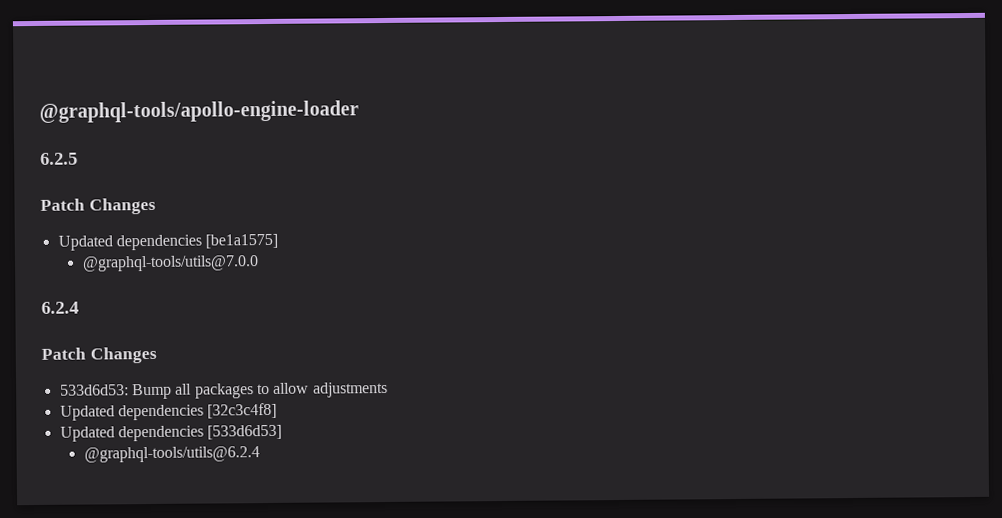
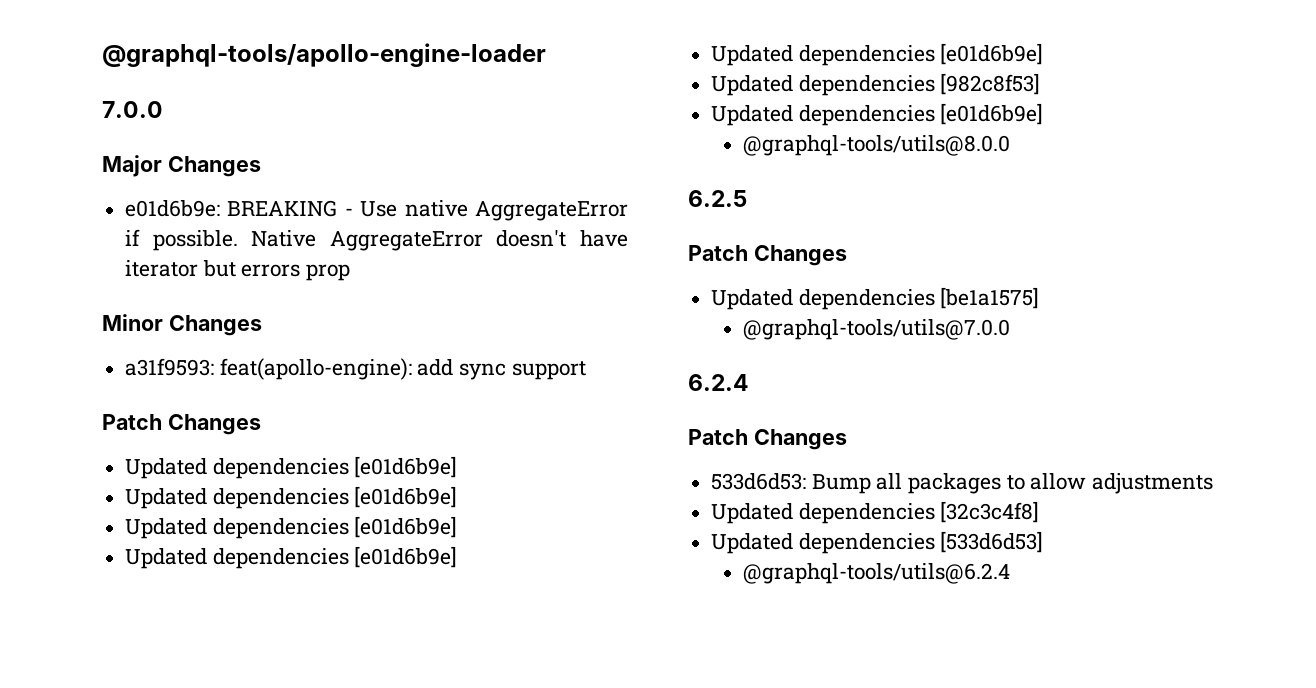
(359, 111) none -> [102,101,163,118] [102,155,261,177] [125,200,628,221] [125,229,628,251] [125,260,351,281] [102,314,262,336] [125,358,586,380] [102,414,261,435] [125,456,458,479] [125,486,458,509] [125,516,458,539] [125,546,458,569] [711,43,1044,66] [711,73,1041,96] [711,103,1044,126] [742,135,1010,156] // 7.0.0 // Major Changes // e01d6b9e: BREAKING - Use native AggregateError if possible. Native AggregateError doesn't have iterator but errors prop // Minor Changes // a31f9593: feat(apollo-engine): add sync support // Patch Changes // Updated dependencies [e01d6b9e] // Updated dependencies [e01d6b9e] // Updated dependencies [e01d6b9e] // Updated dependencies [e01d6b9e] // Updated dependencies [e01d6b9e] // Updated dependencies [982c8f53] // Updated dependencies [e01d6b9e] // @graphql-tools/utils@8.0.0

